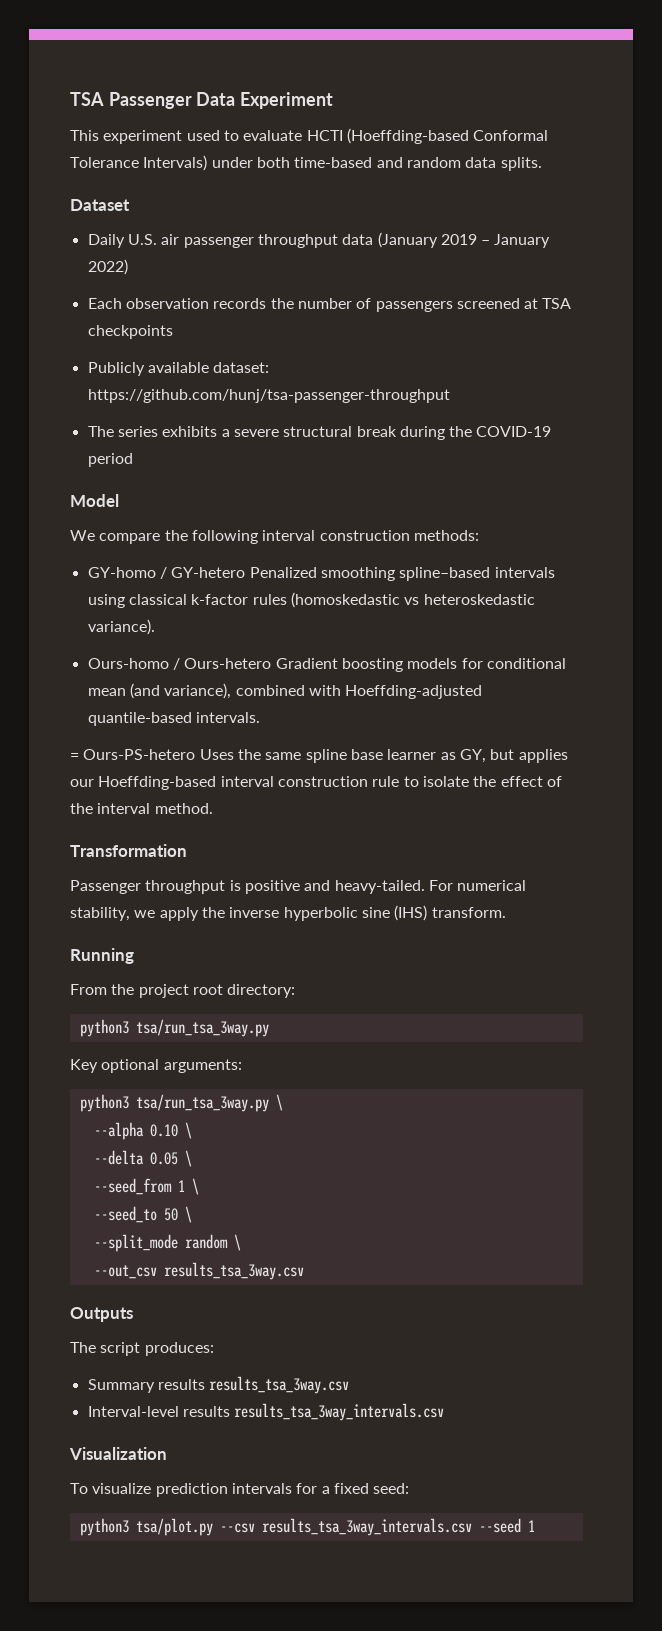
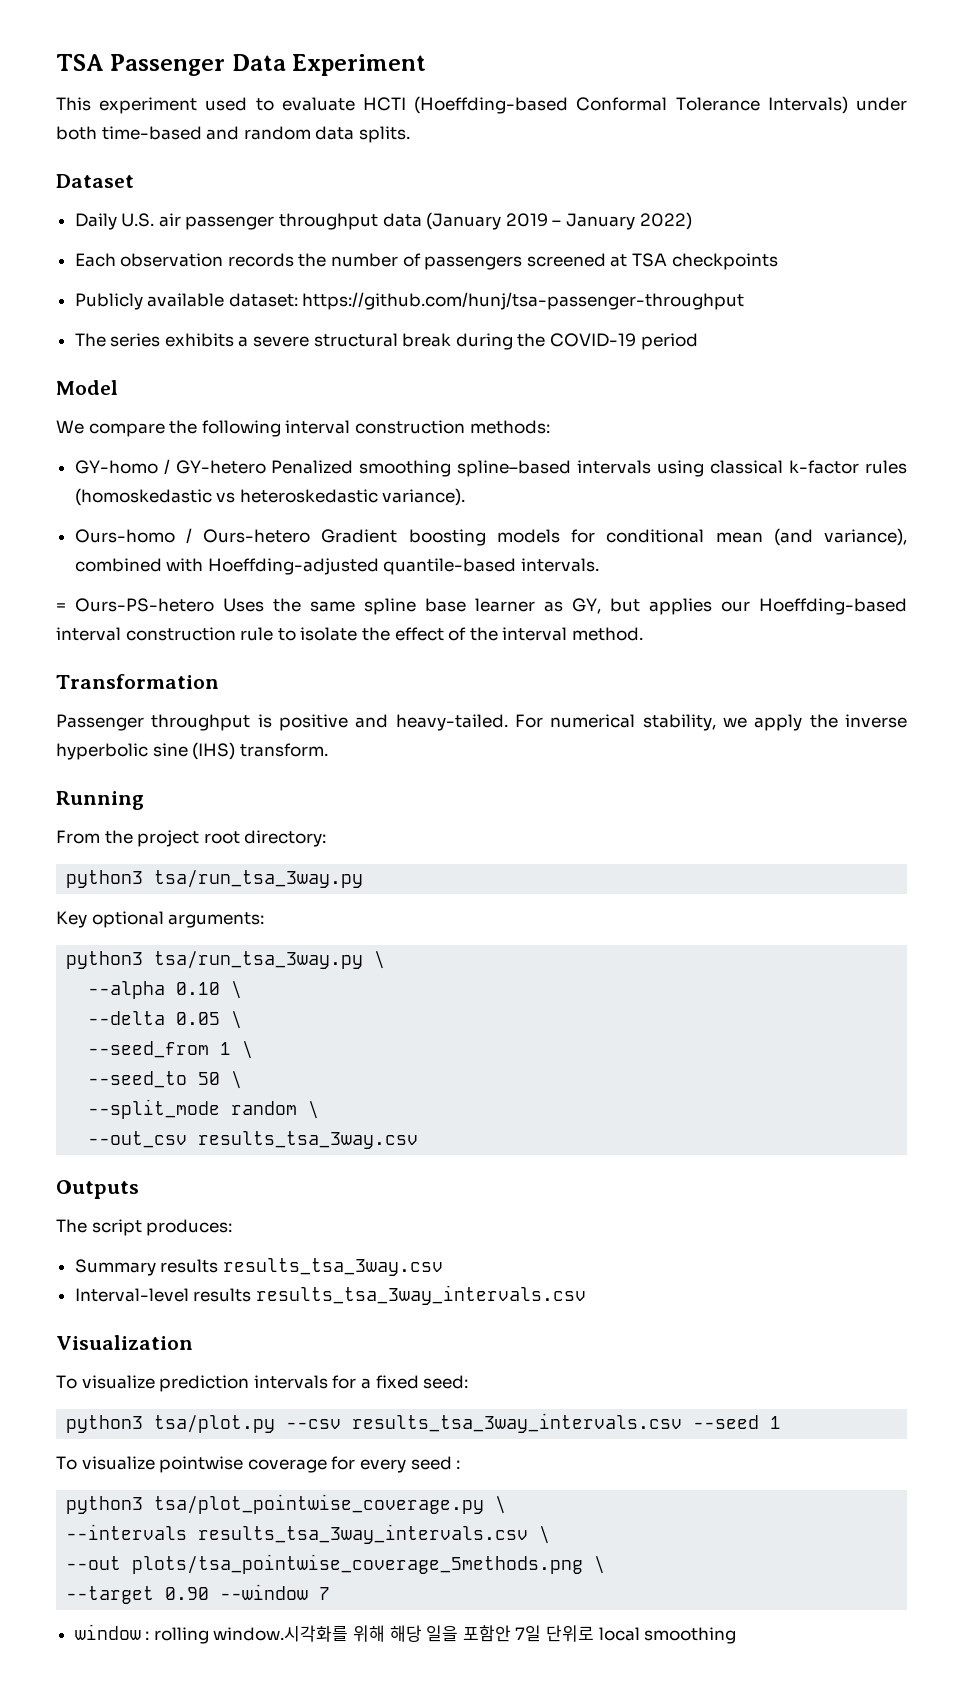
(535, 1526) none -> [56,1456,461,1473] [66,1494,507,1514] [66,1524,551,1544] [66,1554,606,1574] [66,1584,331,1604] [74,1624,737,1644] // To visualize pointwise coverage for every seed : // python3 tsa/plot_pointwise_coverage.py \ // --intervals results_tsa_3way_intervals.csv \ // --out plots/tsa_pointwise_coverage_5methods.png \ // --target 0.90 --window 7 // window : rolling window.시각화를 위해 해당 일을 포함안 7일 단위로 local smoothing

